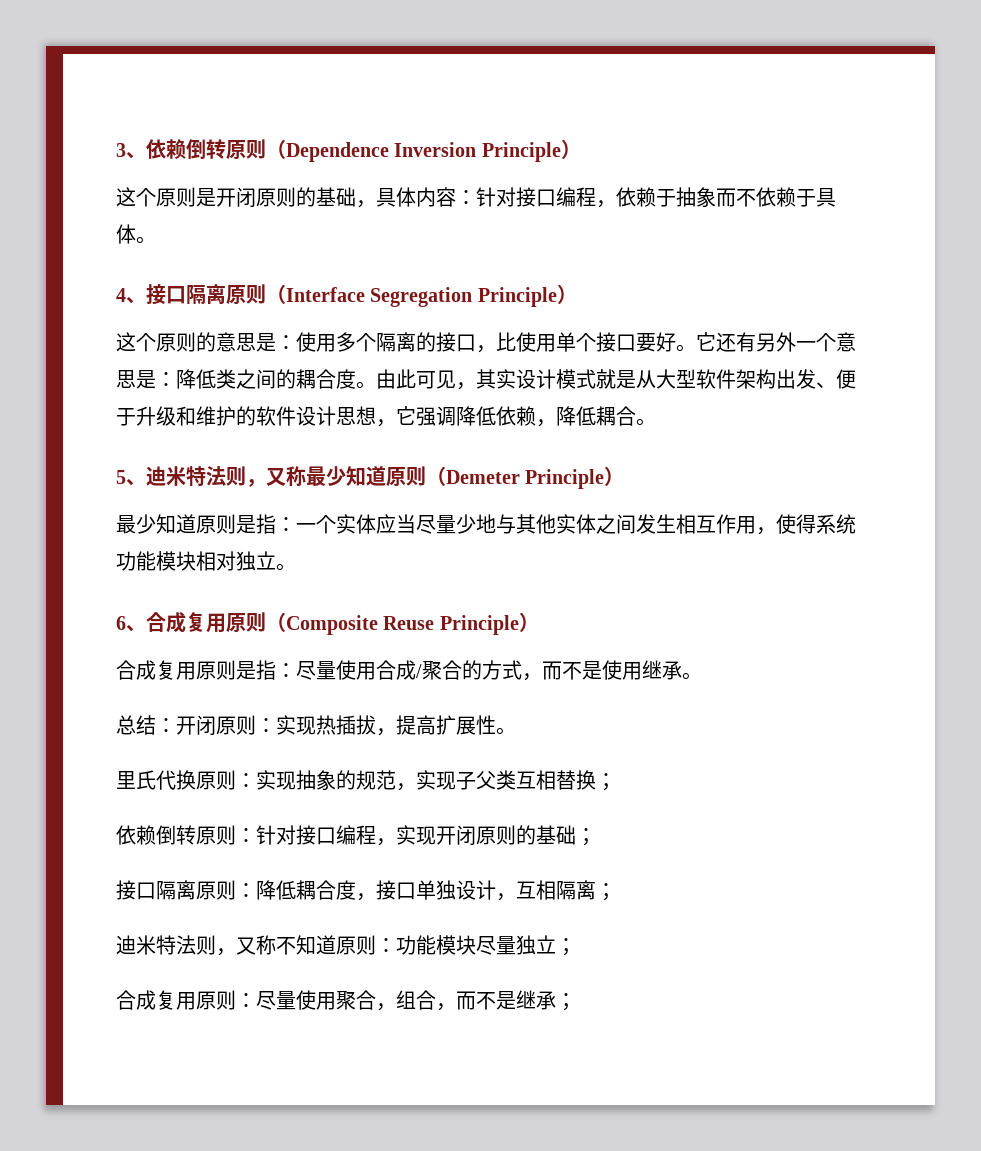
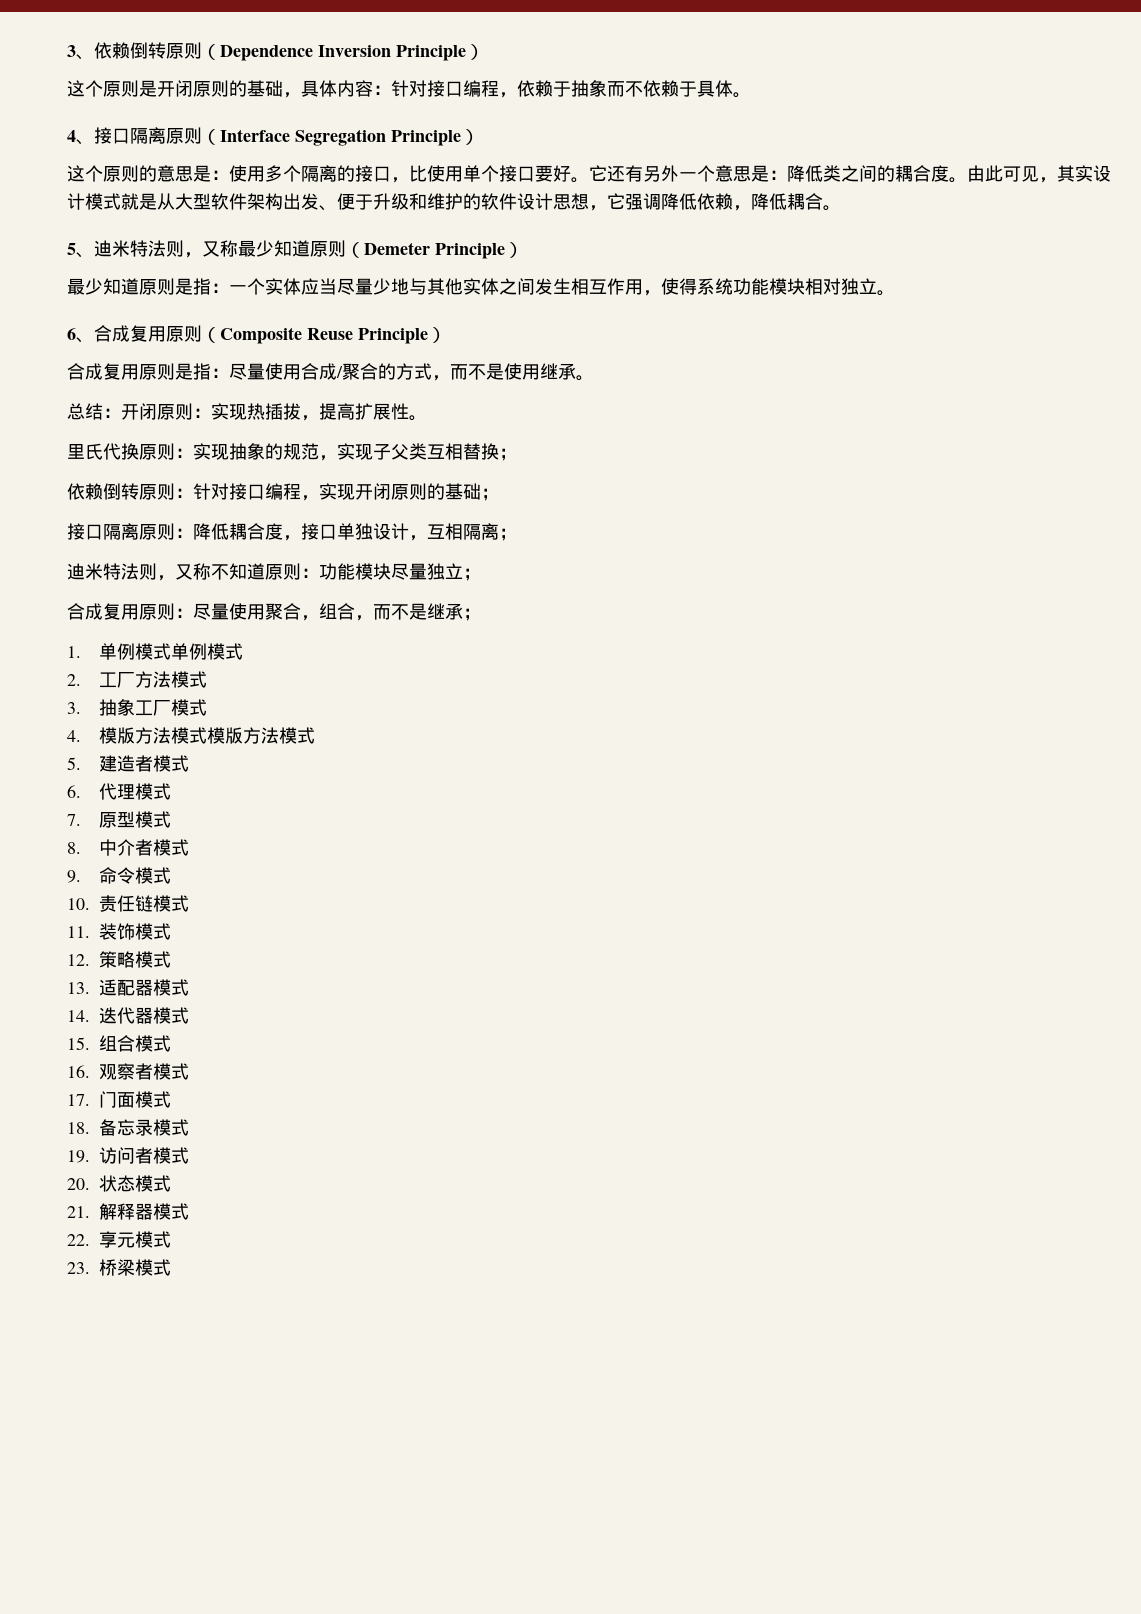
(576, 1002) none -> [67,643,244,660] [67,671,208,688] [67,699,208,716] [67,727,316,744] [67,755,190,772] [67,783,172,800] [67,811,172,828] [67,839,190,856] [67,867,172,884] [67,895,190,912] [67,923,172,940] [67,951,172,968] [67,979,190,996] [67,1007,190,1024] [67,1035,172,1052] [67,1063,190,1080] [67,1091,172,1108] [67,1119,190,1136] [67,1147,190,1164] [67,1175,172,1192] [67,1203,190,1220] [67,1231,172,1248] [67,1259,172,1276] // 1.单例模式单例模式 // 2.工厂方法模式 // 3.抽象工厂模式 // 4.模版方法模式模版方法模式 // 5.建造者模式 // 6.代理模式 // 7.原型模式 // 8.中介者模式 // 9.命令模式 // 10.责任链模式 // 11.装饰模式 // 12.策略模式 // 13.适配器模式 // 14.迭代器模式 // 15.组合模式 // 16.观察者模式 // 17.门面模式 // 18.备忘录模式 // 19.访问者模式 // 20.状态模式 // 21.解释器模式 // 22.享元模式 // 23.桥梁模式

